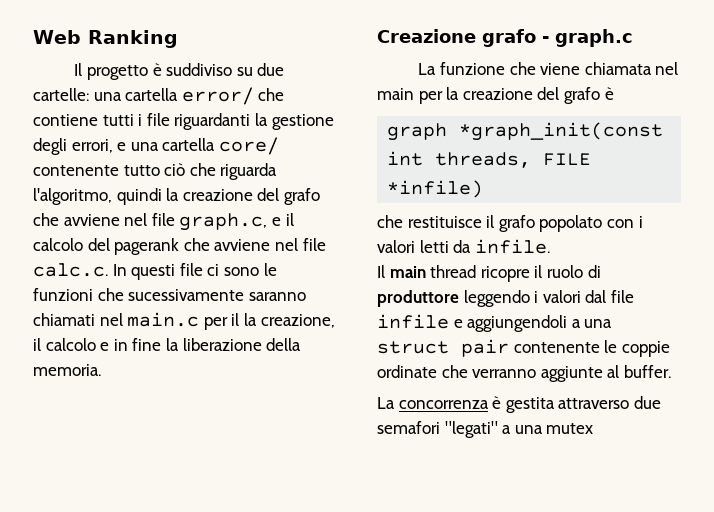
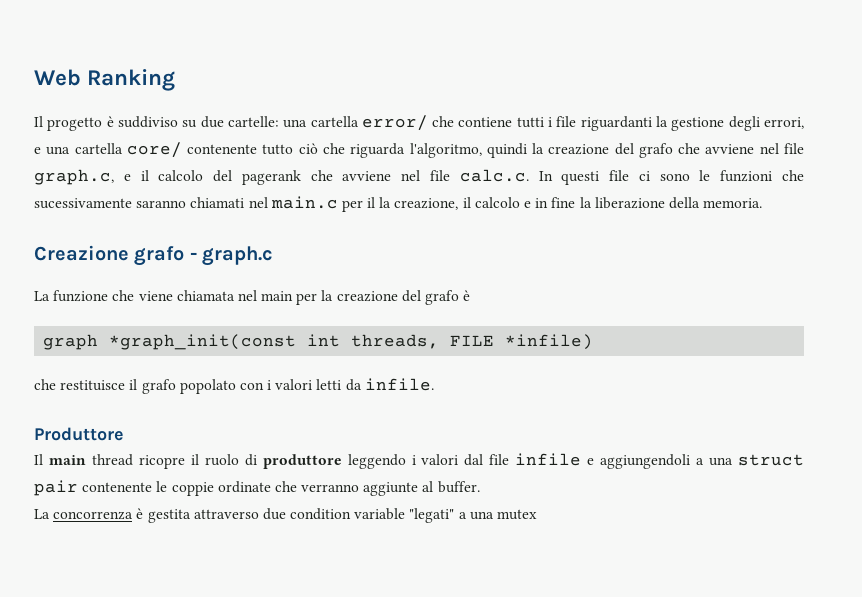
(550, 246) none -> [34,427,124,441] // Produttore
[377,421,440,434] semafori -> [290,508,406,520] condition variable

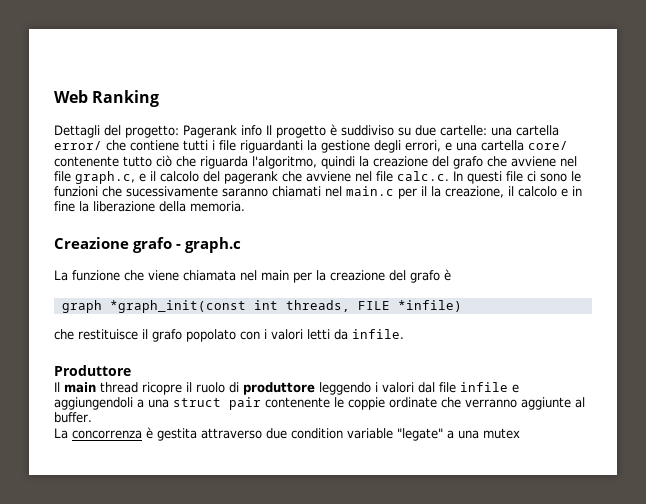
(176, 80) none -> [54,125,262,138] Dettagli del progetto: Pagerank info
[409,508,455,523] "legati" -> [397,428,443,441] "legate"

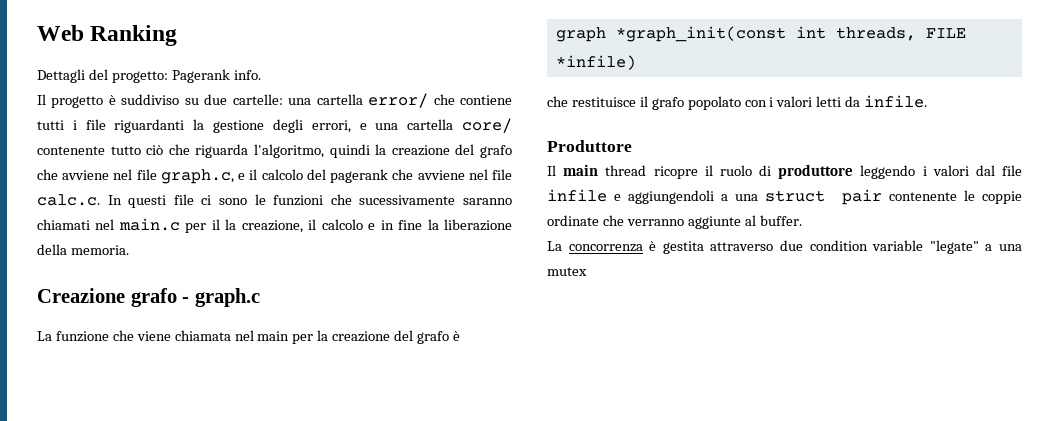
[241,125,262,136] info -> [233,70,261,80] info. //

